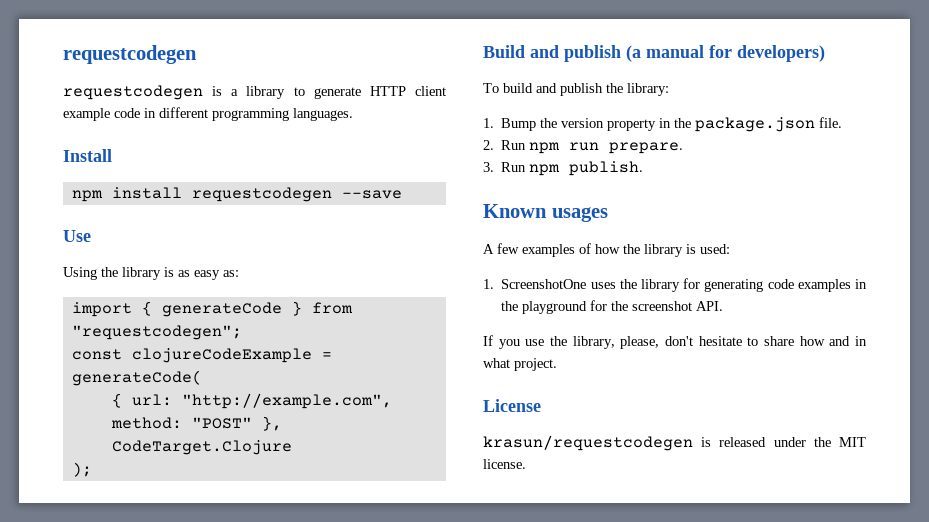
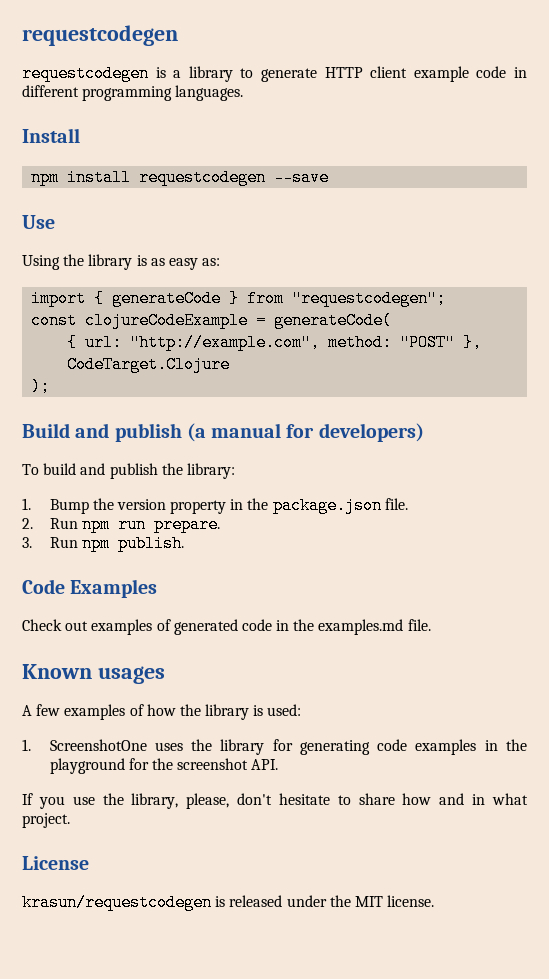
(644, 168) none -> [22,579,158,598] [22,619,431,635] // Code Examples // Check out examples of generated code in the examples.md file.

